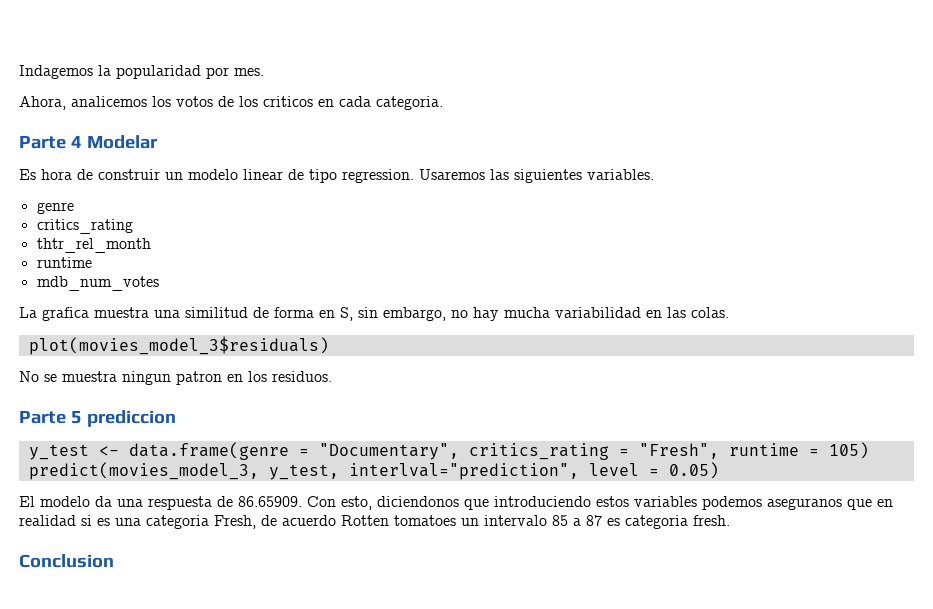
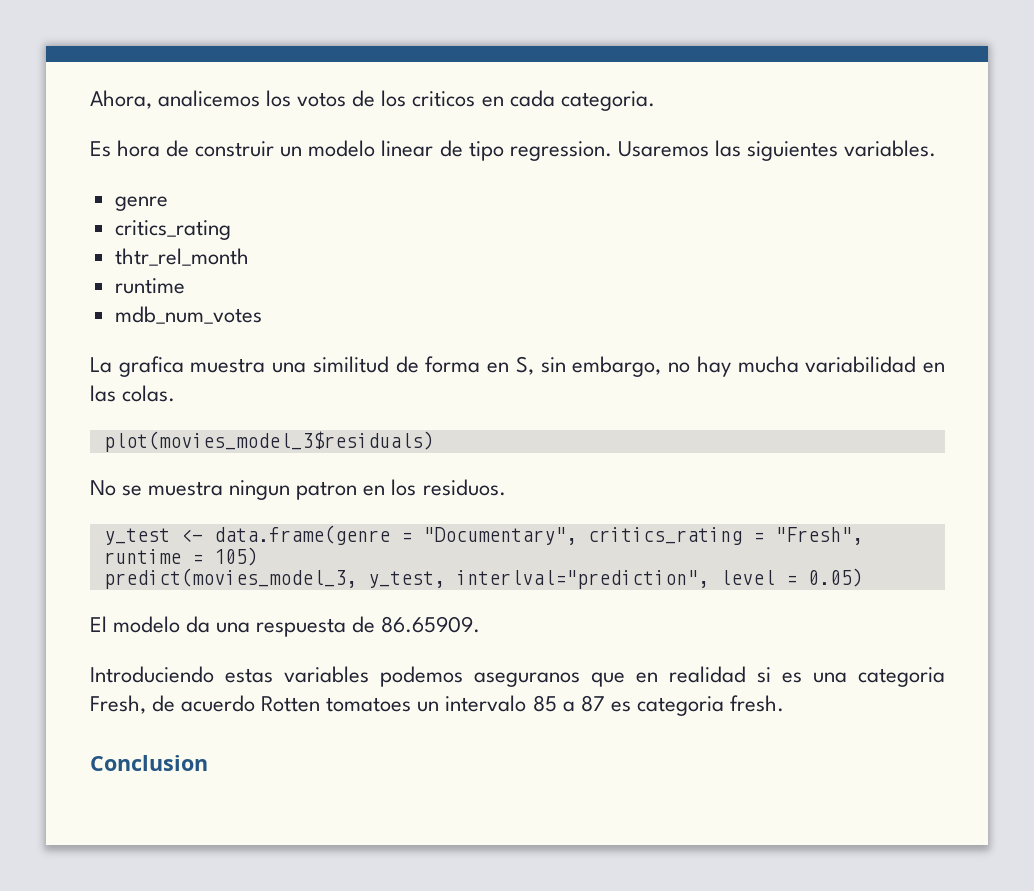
[19,65,264,79] Indagemos la popularidad por mes. // -> (90, 99) none
[19,135,158,149] // Parte 4 Modelar -> (655, 101) none
[19,410,176,427] // Parte 5 prediccion -> (506, 487) none
[307,496,629,510] Con esto, diciendonos que introduciendo estos -> [90,666,273,683] // Introduciendo estas

